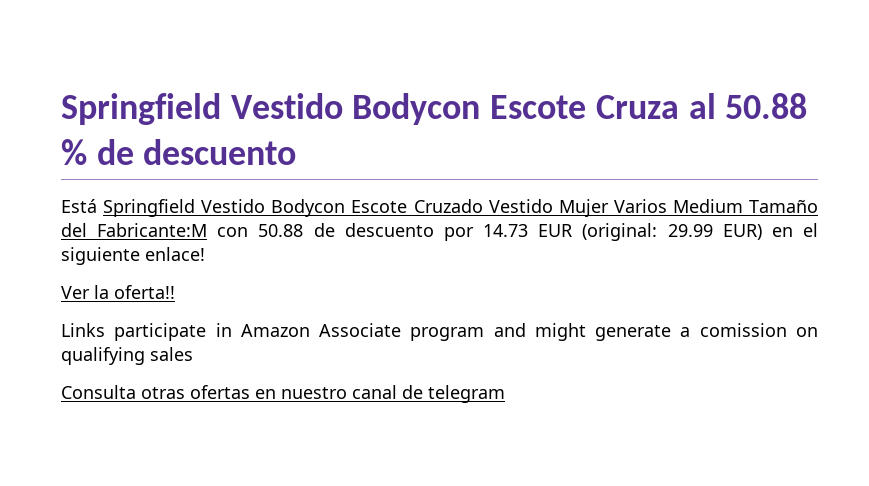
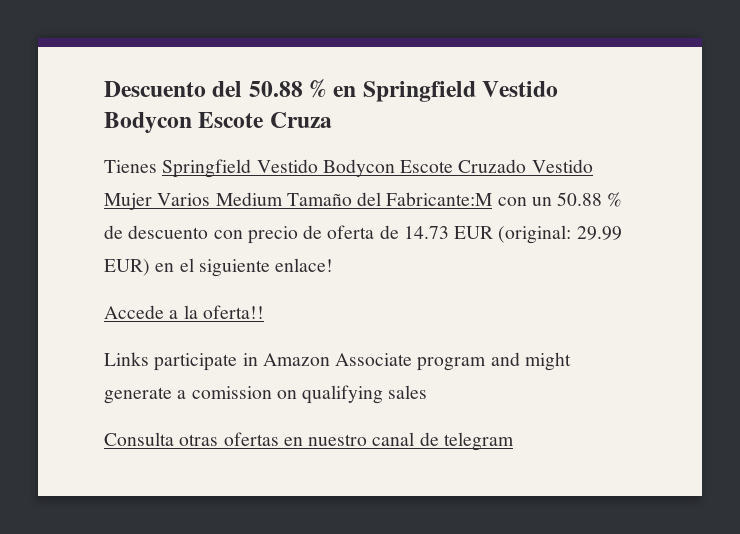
(61, 109) none -> [104,79,357,98] Descuento del 50.88 % en
[688,93,808,119] [61,139,297,165] [61,199,97,213] al 50.88 % de descuento // Está -> [104,160,157,173] // Tienes
[258,223,474,241] 50.88 de descuento por -> [531,192,623,207] [104,225,399,244] un 50.88 % de descuento con precio de oferta de
[61,286,90,299] Ver -> [104,305,179,319] Accede a

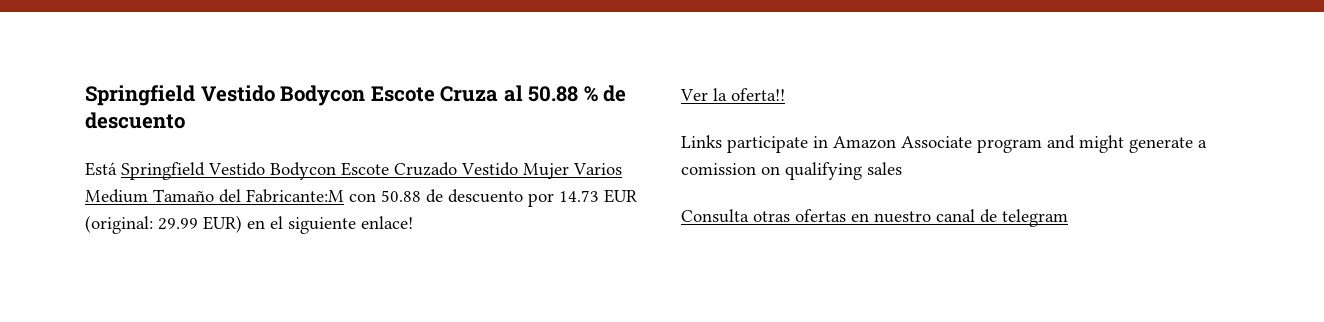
[104,79,357,98] Descuento del 50.88 % en -> (85, 95) none
[104,160,157,173] // Tienes -> [503,85,627,102] [85,112,185,129] [85,162,117,176] al 50.88 % de descuento // Está
[531,192,623,207] [104,225,399,244] un 50.88 % de descuento con precio de oferta de -> [381,189,554,207] 50.88 de descuento por
[104,305,179,319] Accede a -> [680,89,708,101] Ver

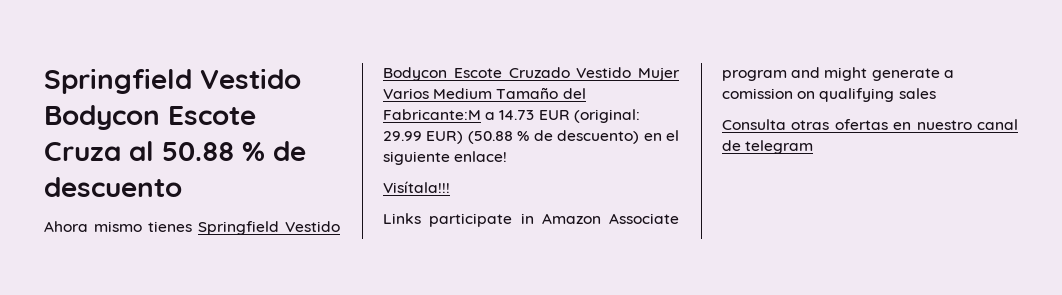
[85,162,117,176] Está -> [44,221,192,232] Ahora mismo tienes
[349,189,554,207] con 50.88 de descuento por -> [485,112,496,120] a
(242, 224) none -> [467,130,640,144] (50.88 % de descuento)
[680,88,785,101] Ver la oferta!! -> [383,181,450,193] Visítala!!!

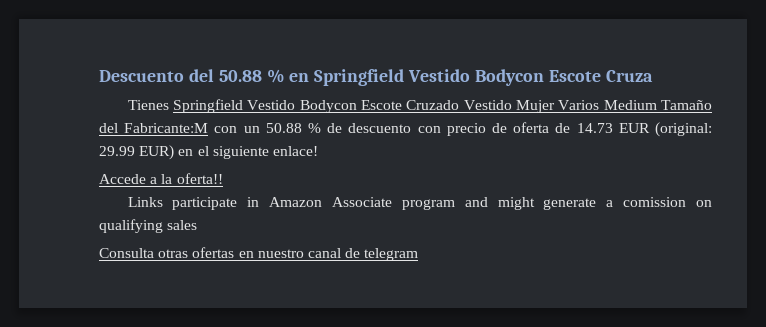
(44, 81) none -> [99,69,310,83] Descuento del 50.88 % en
[129,141,306,161] [44,177,182,197] [44,221,192,232] al 50.88 % de descuento // Ahora mismo tienes -> [127,100,169,110] // Tienes
[485,112,496,120] a -> [214,122,571,136] con un 50.88 % de descuento con precio de oferta de
[467,130,640,144] (50.88 % de descuento) -> (175, 152) none
[383,181,450,193] Visítala!!! -> [99,173,223,184] Accede a la oferta!!

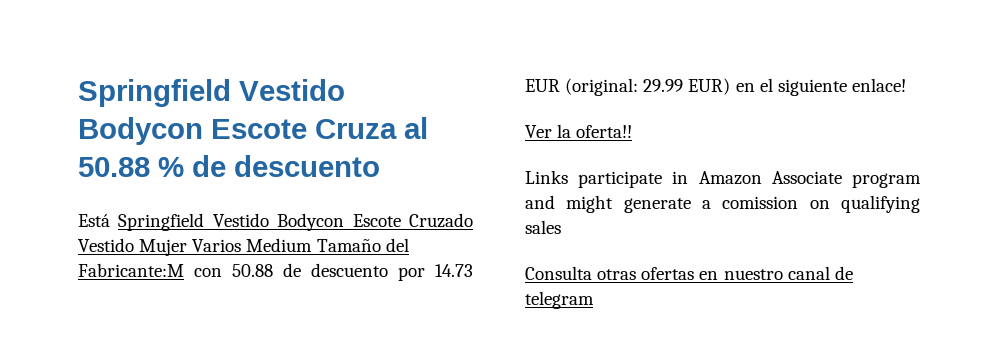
[99,69,310,83] Descuento del 50.88 % en -> (78, 93) none
[127,100,169,110] // Tienes -> [404,117,428,139] [78,155,380,177] [78,214,110,227] al 50.88 % de descuento // Está
[243,122,571,136] un 50.88 % de descuento con precio de oferta de -> [232,263,425,281] 50.88 de descuento por
[99,174,158,184] Accede a -> [525,125,552,138] Ver

